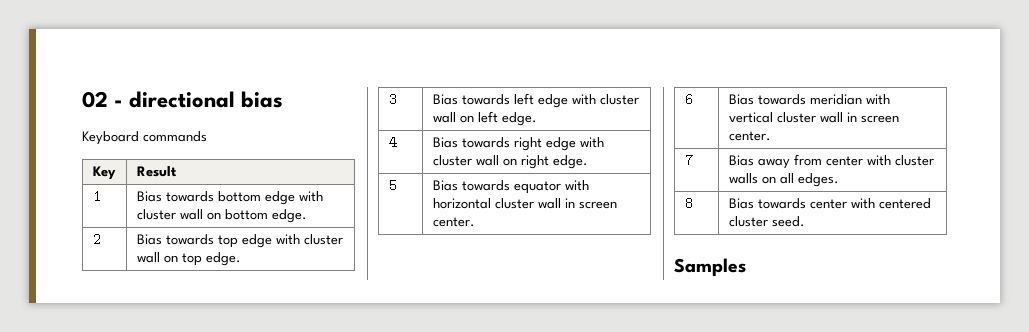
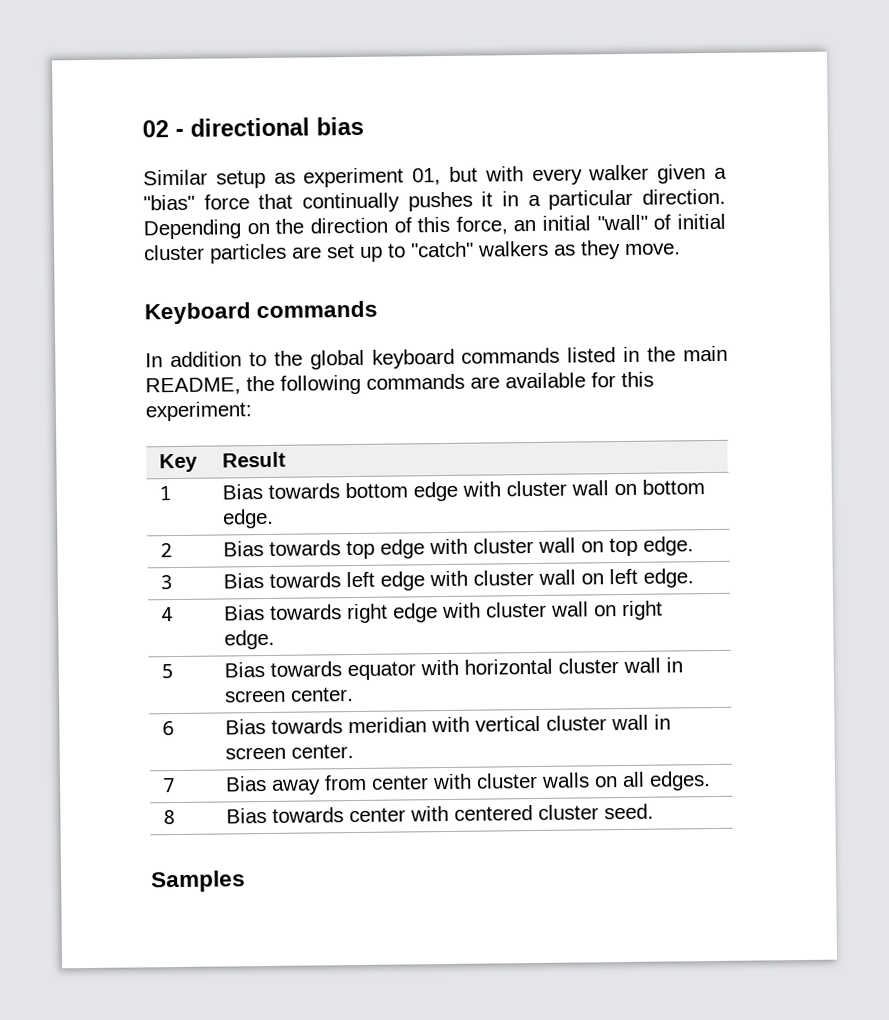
[82,131,207,145] Keyboard commands -> [143,164,727,189] [143,188,726,213] [143,213,726,240] [144,240,681,264] [144,300,379,325] [145,345,728,370] [145,371,654,396] [145,401,252,422] Similar setup as experiment 01, but with every walker given a "bias" force that continually pushes it in a particular direction. Depending on the direction of this force, an initial "wall" of initial cluster particles are set up to "catch" walkers as they move. // Keyboard commands // In addition to the global keyboard commands listed in the main README, the following commands are available for this experiment:

